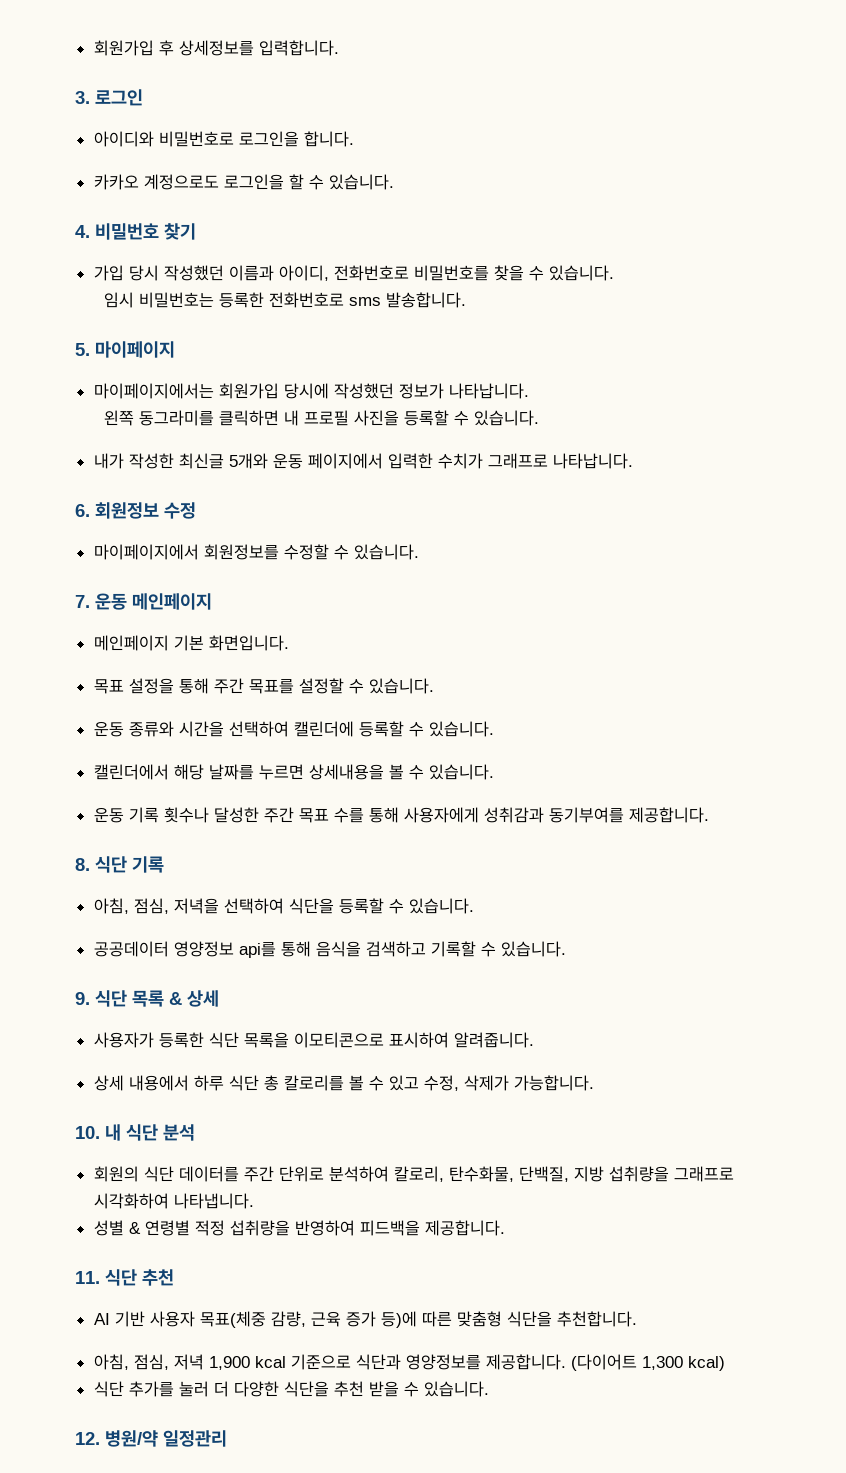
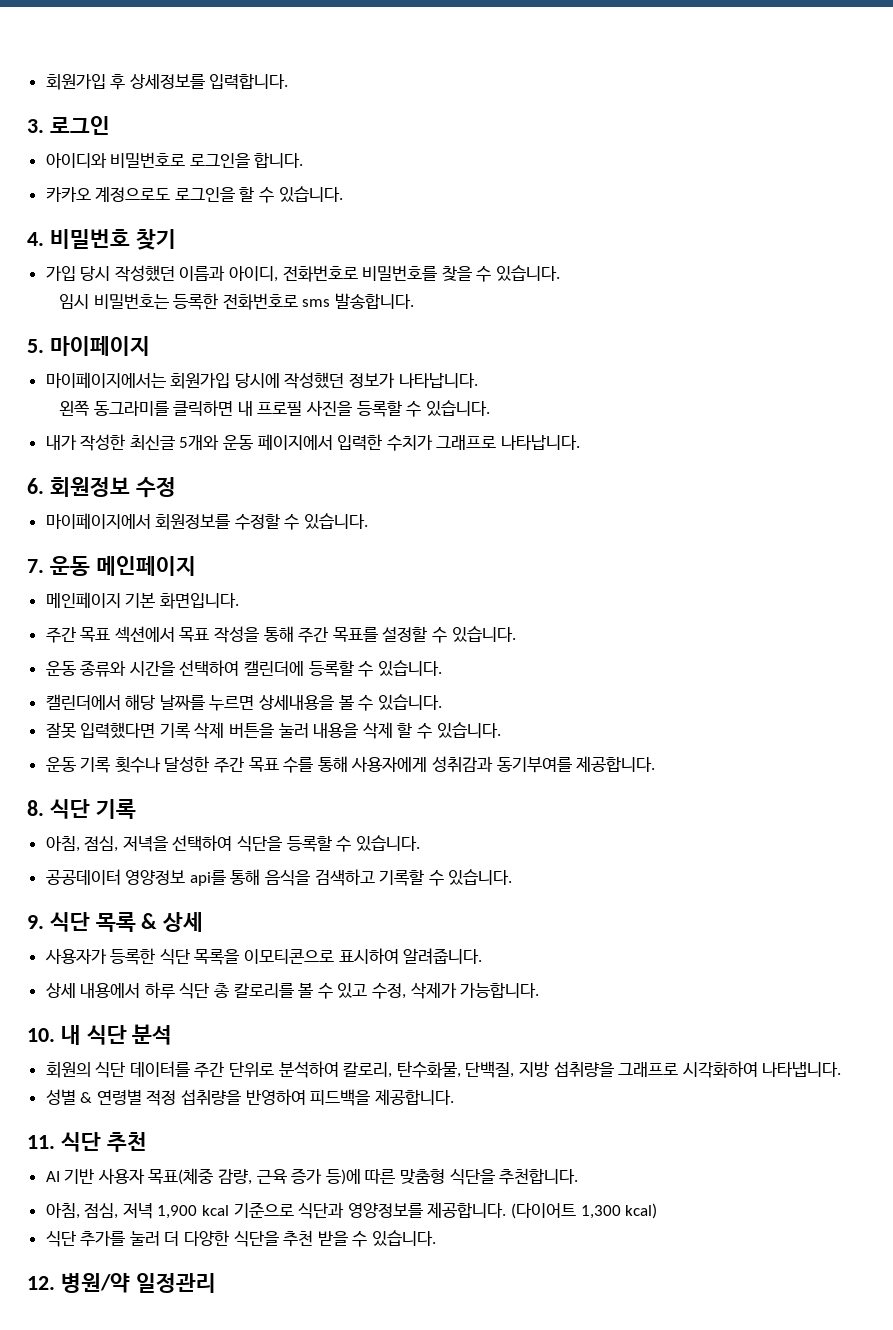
[93,678,174,694] 목표 설정을 -> [45,626,260,643] 주간 목표 섹션에서 목표 작성을
(494, 772) none -> [45,722,501,739] // 잘못 입력했다면 기록 삭제 버튼을 눌러 내용을 삭제 할 수 있습니다.

